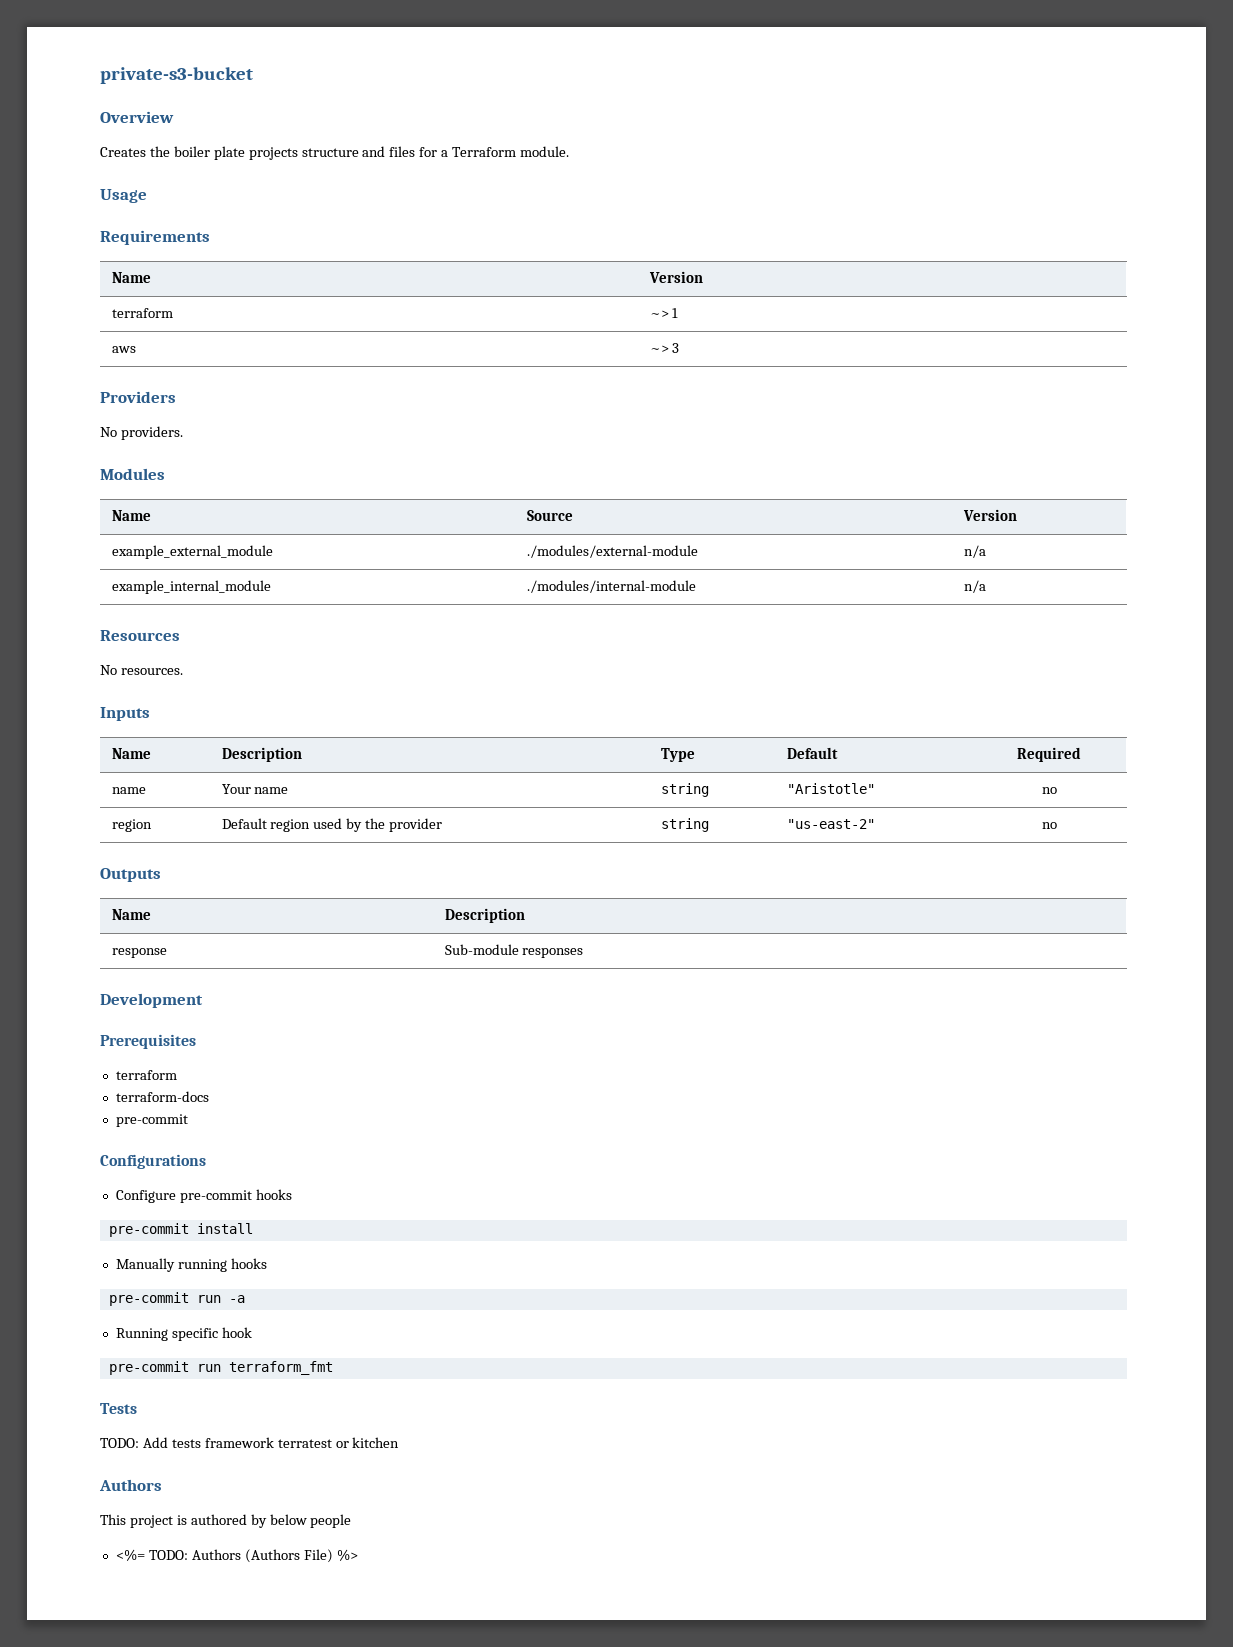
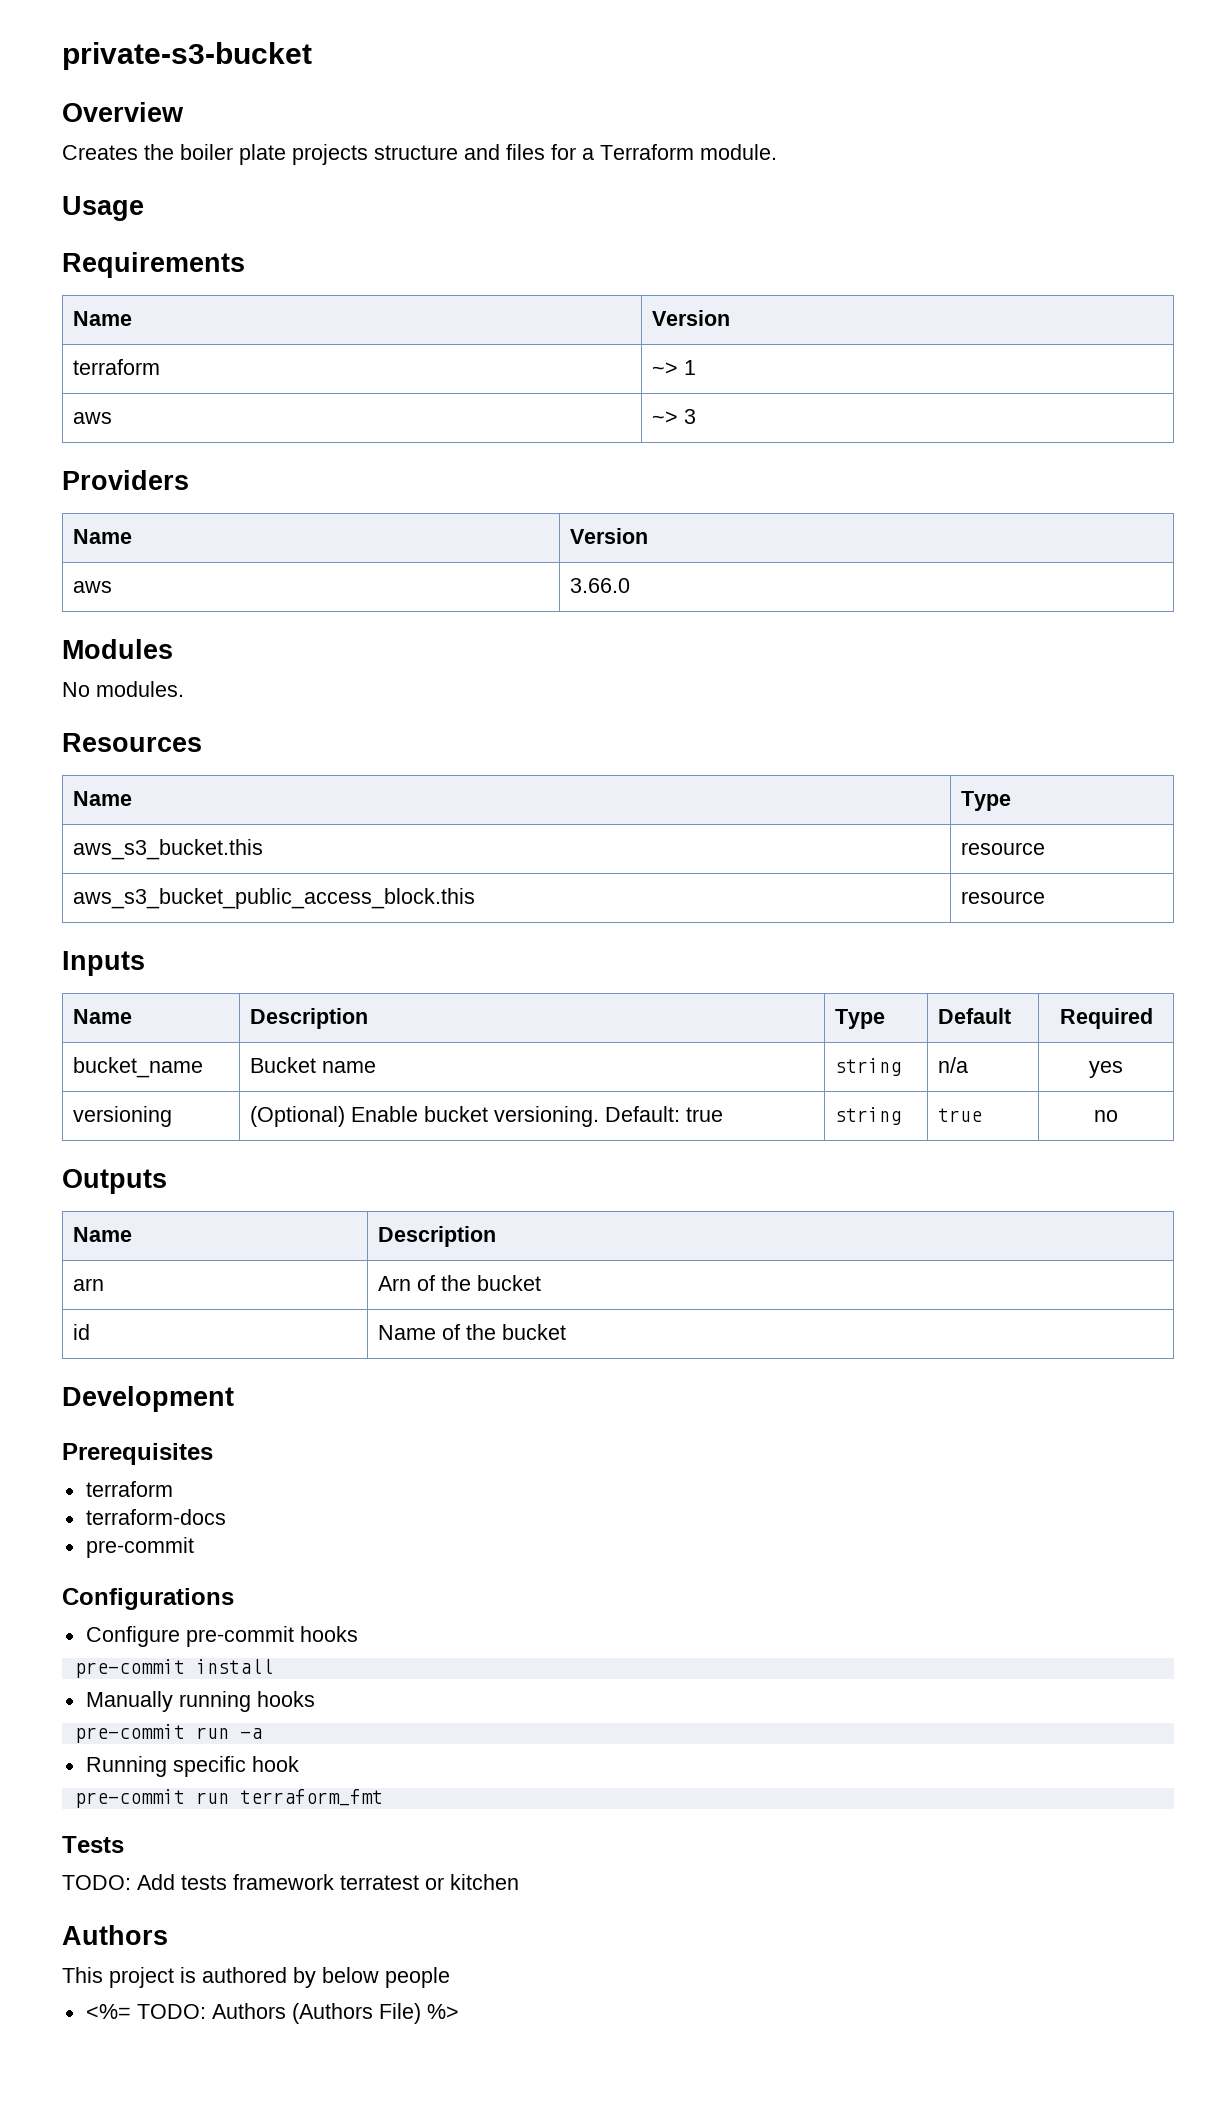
[100,426,183,440] [100,468,165,480] [111,510,151,521] [526,510,573,521] [962,509,1017,521] [111,545,273,559] [526,545,698,558] [963,545,986,558] [111,580,271,594] [526,580,696,593] [963,580,986,593] [100,630,180,641] [100,665,183,675] // No providers. // Modules // Name | Source | Version // example_external_module | ./modules/external-module | n/a // example_internal_module | ./modules/internal-module | n/a // Resources // No resources. -> [72,529,132,544] [569,528,648,544] [72,581,112,593] [569,578,630,593] [62,639,173,659] [62,681,184,697] [62,733,202,752] [72,791,132,806] [960,791,1011,811] [72,839,263,860] [960,842,1045,855] [72,888,475,909] [960,891,1045,904] // Name | Version // aws | 3.66.0 // Modules // No modules. // Resources // Name | Type // aws_s3_bucket.this | resource // aws_s3_bucket_public_access_block.this | resource
[111,787,146,794] [221,784,251,794] name | Your -> [72,1057,203,1078] [249,1057,316,1073] bucket_name | Bucket
[786,783,875,794] [1041,787,1057,794] [111,819,152,832] [221,818,443,832] [660,818,709,832] [786,819,875,829] "Aristotle" | no // region | Default region used by the provider | string | "us-east-2" -> [937,1057,968,1073] [1089,1061,1123,1078] [72,1106,172,1127] [249,1106,723,1127] [834,1107,901,1125] [937,1108,982,1122] n/a | yes // versioning | (Optional) Enable bucket versioning. Default: true | string | true
[111,948,167,958] [444,944,584,958] response | Sub-module responses -> [72,1278,104,1291] [377,1275,541,1291] [72,1324,90,1340] [377,1324,566,1340] arn | Arn of the bucket // id | Name of the bucket

